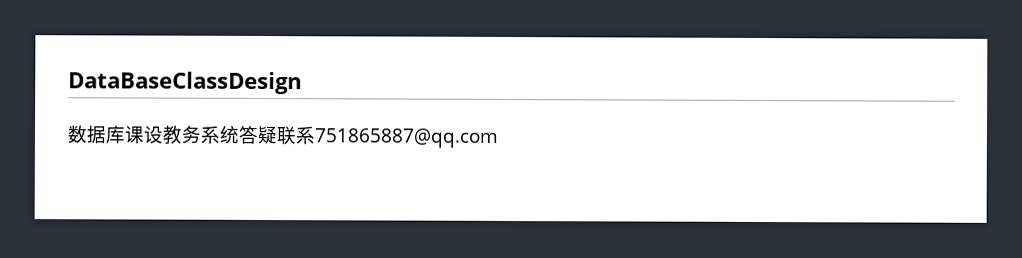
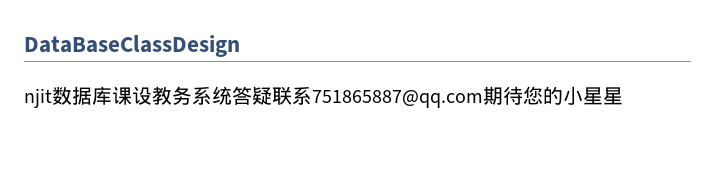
(302, 83) none -> [24,88,52,108] njit
(499, 138) none -> [483,86,623,105] 期待您的小星星

